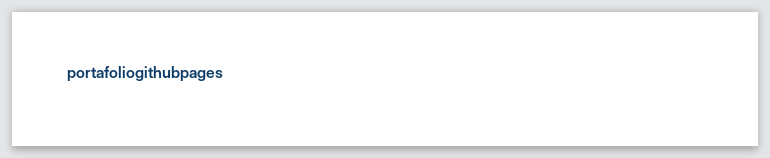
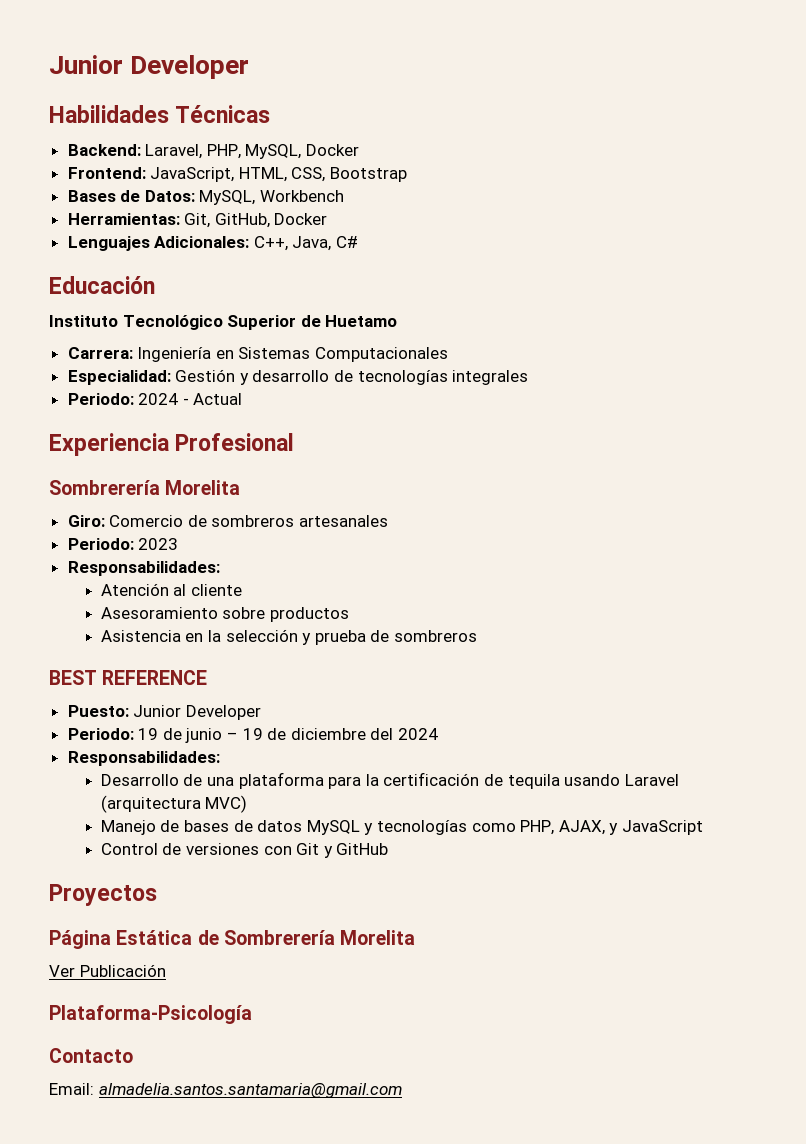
[67,66,223,82] portafoliogithubpages -> [49,55,250,79] [49,105,271,123] [67,144,360,159] [67,167,408,182] [67,190,345,205] [67,213,328,228] [67,236,359,251] [49,276,155,294] [49,315,398,330] [67,347,449,362] [67,369,529,385] [67,393,243,405] [49,433,295,456] [49,480,241,495] [67,515,389,527] [67,538,179,550] [67,561,220,576] [100,583,243,596] [100,607,350,622] [100,629,477,645] [49,670,208,685] [67,705,261,720] [67,728,439,743] [67,751,220,766] [100,772,679,789] [100,795,248,813] [100,820,703,835] [100,843,389,858] [49,884,157,906] [49,930,416,949] [49,964,166,977] [49,1005,252,1024] [49,1048,133,1063] [49,1083,402,1098] Junior Developer // Habilidades Técnicas // Backend: Laravel, PHP, MySQL, Docker // Frontend: JavaScript, HTML, CSS, Bootstrap // Bases de Datos: MySQL, Workbench // Herramientas: Git, GitHub, Docker // Lenguajes Adicionales: C++, Java, C# // Educación // Instituto Tecnológico Superior de Huetamo // Carrera: Ingeniería en Sistemas Computacionales // Especialidad: Gestión y desarrollo de tecnologías integrales // Periodo: 2024 - Actual // Experiencia Profesional // Sombrerería Morelita // Giro: Comercio de sombreros artesanales // Periodo: 2023 // Responsabilidades: // Atención al cliente // Asesoramiento sobre productos // Asistencia en la selección y prueba de sombreros // BEST REFERENCE // Puesto: Junior Developer // Periodo: 19 de junio – 19 de diciembre del 2024 // Responsabilidades: // Desarrollo de una plataforma para la certificación de tequila usando Laravel (arquitectura MVC) // Manejo de bases de datos MySQL y tecnologías como PHP, AJAX, y JavaScript // Control de versiones con Git y GitHub // Proyectos // Página Estática de Sombrerería Morelita // Ver Publicación // Plataforma-Psicología // Contacto // Email: almadelia.santos.santamaria@gmail.com

